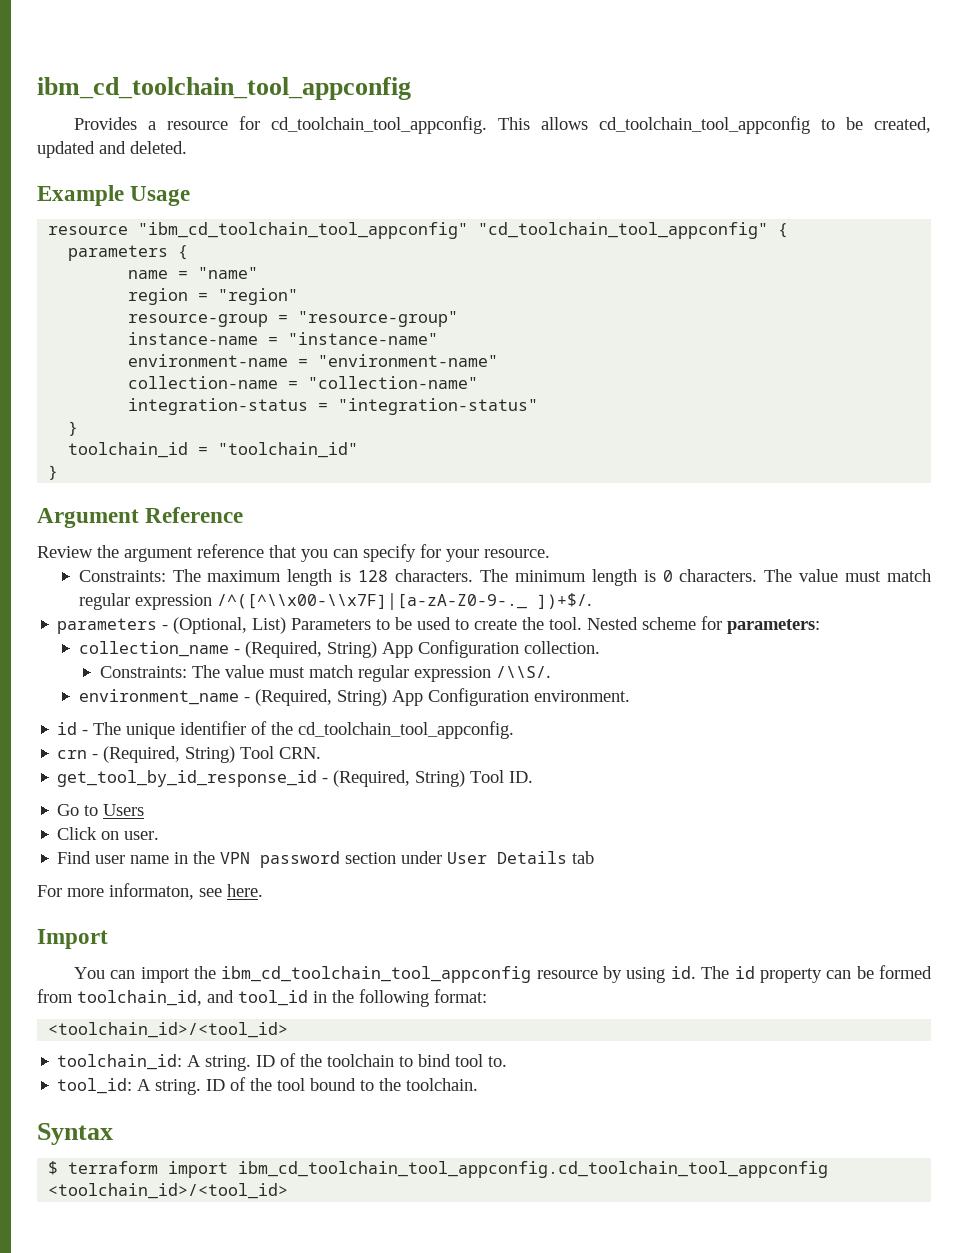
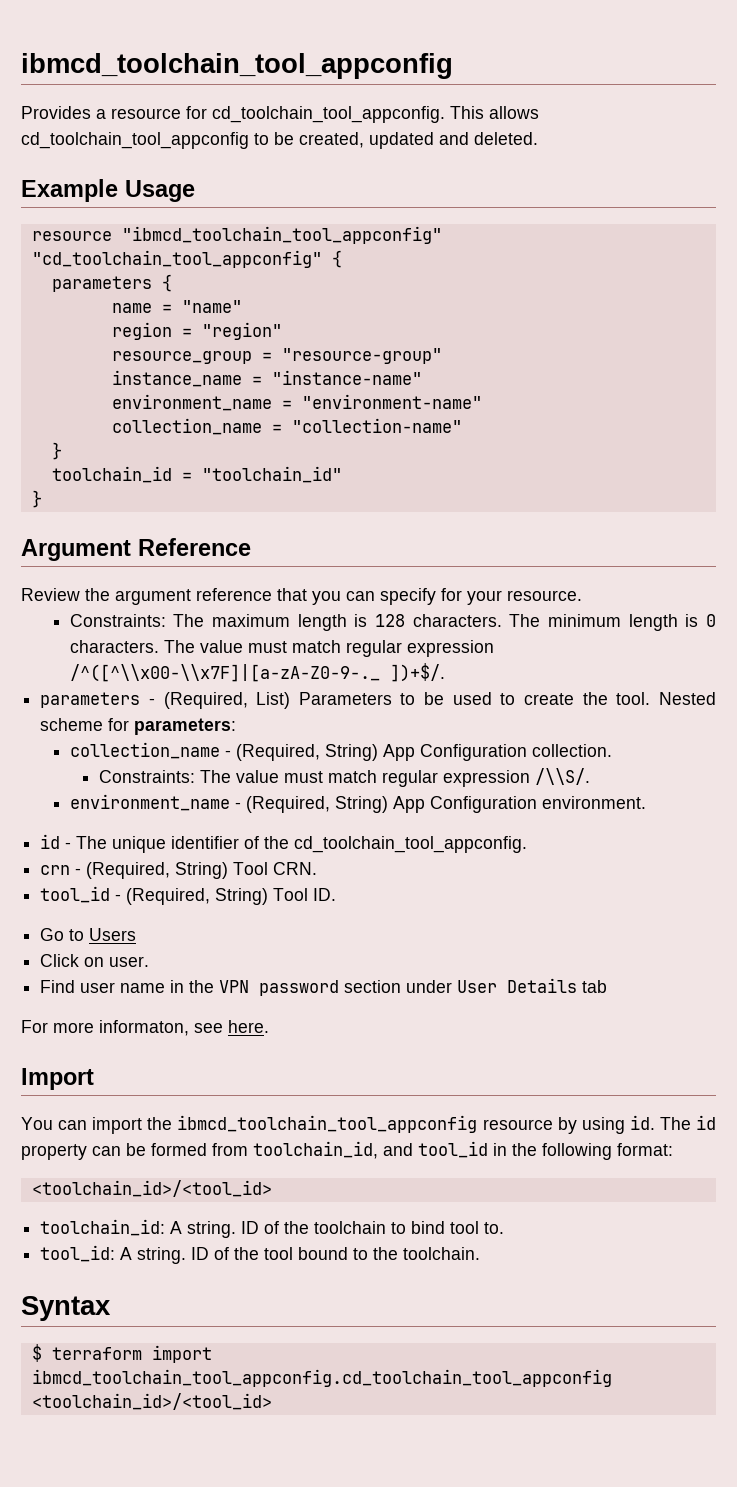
[37,77,411,100] ibm_cd_toolchain_tool_appconfig -> [21,53,453,79] ibmcd_toolchain_tool_appconfig
[138,222,469,239] "ibm_cd_toolchain_tool_appconfig" -> [121,226,442,244] "ibmcd_toolchain_tool_appconfig"
[128,314,269,327] resource-group -> [111,351,252,364] resource_group
[128,332,259,345] instance-name -> [111,370,242,387] instance_name
[128,354,289,367] environment-name -> [111,394,272,411] environment_name
[128,376,279,389] collection-name -> [111,418,262,435] collection_name
[128,398,539,415] // integration-status = "integration-status" -> (462, 425) none
[173,617,248,634] (Optional, -> [163,692,248,709] (Required,
[57,770,318,787] get_tool_by_id_response_id -> [40,886,111,903] tool_id
[221,966,532,983] ibm_cd_toolchain_tool_appconfig -> [177,1115,478,1133] ibmcd_toolchain_tool_appconfig
[238,1161,829,1178] ibm_cd_toolchain_tool_appconfig.cd_toolchain_tool_appconfig -> [31,1369,612,1387] ibmcd_toolchain_tool_appconfig.cd_toolchain_tool_appconfig

